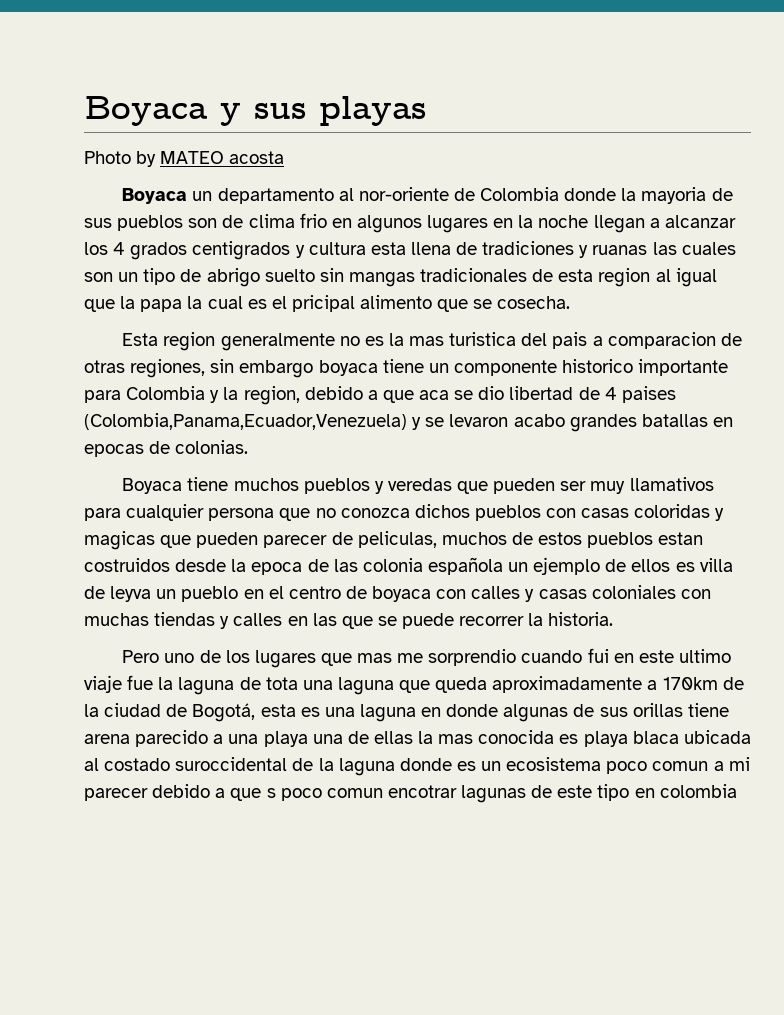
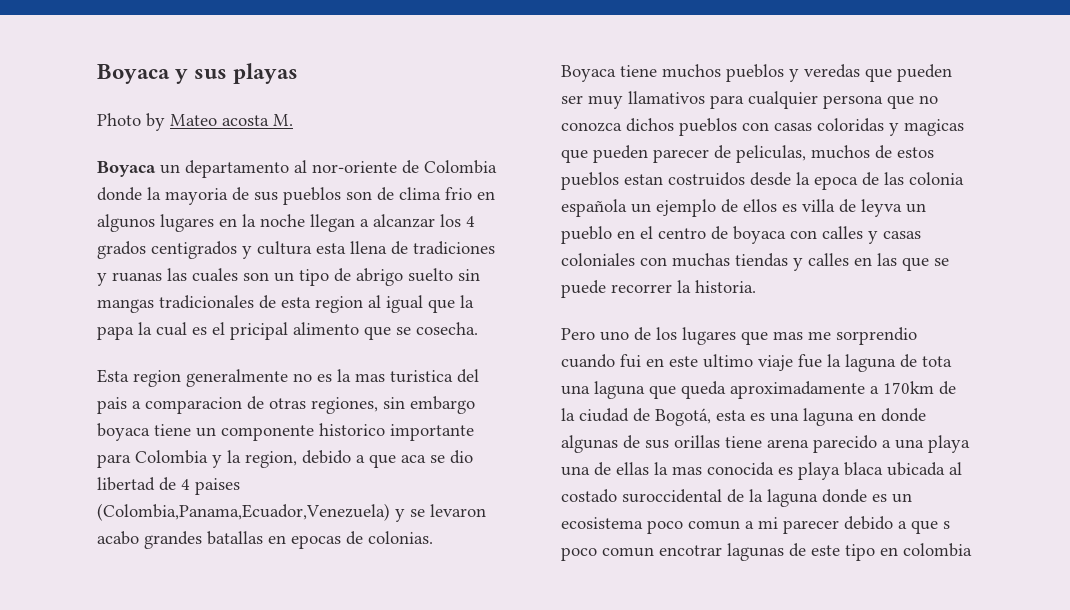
[160,151,225,164] MATEO -> [170,114,217,126] Mateo
(285, 157) none -> [273,114,293,126] M.

